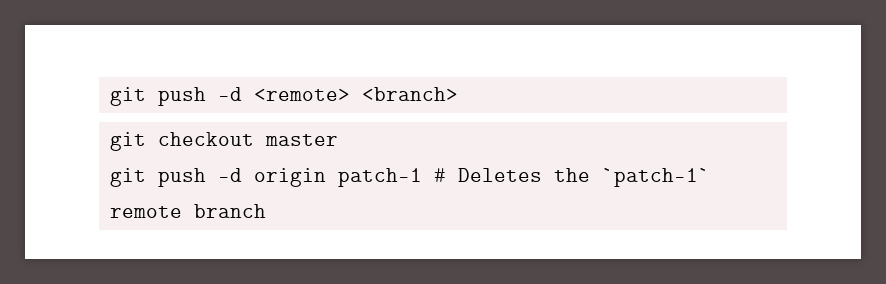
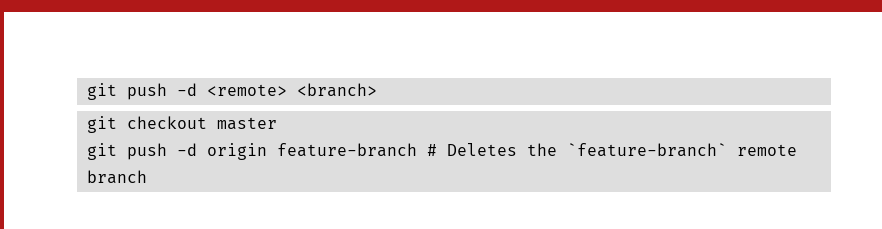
[338,168,423,187] patch-1 -> [276,143,417,157] feature-branch
[602,168,711,187] `patch-1` -> [566,143,727,157] `feature-branch`

